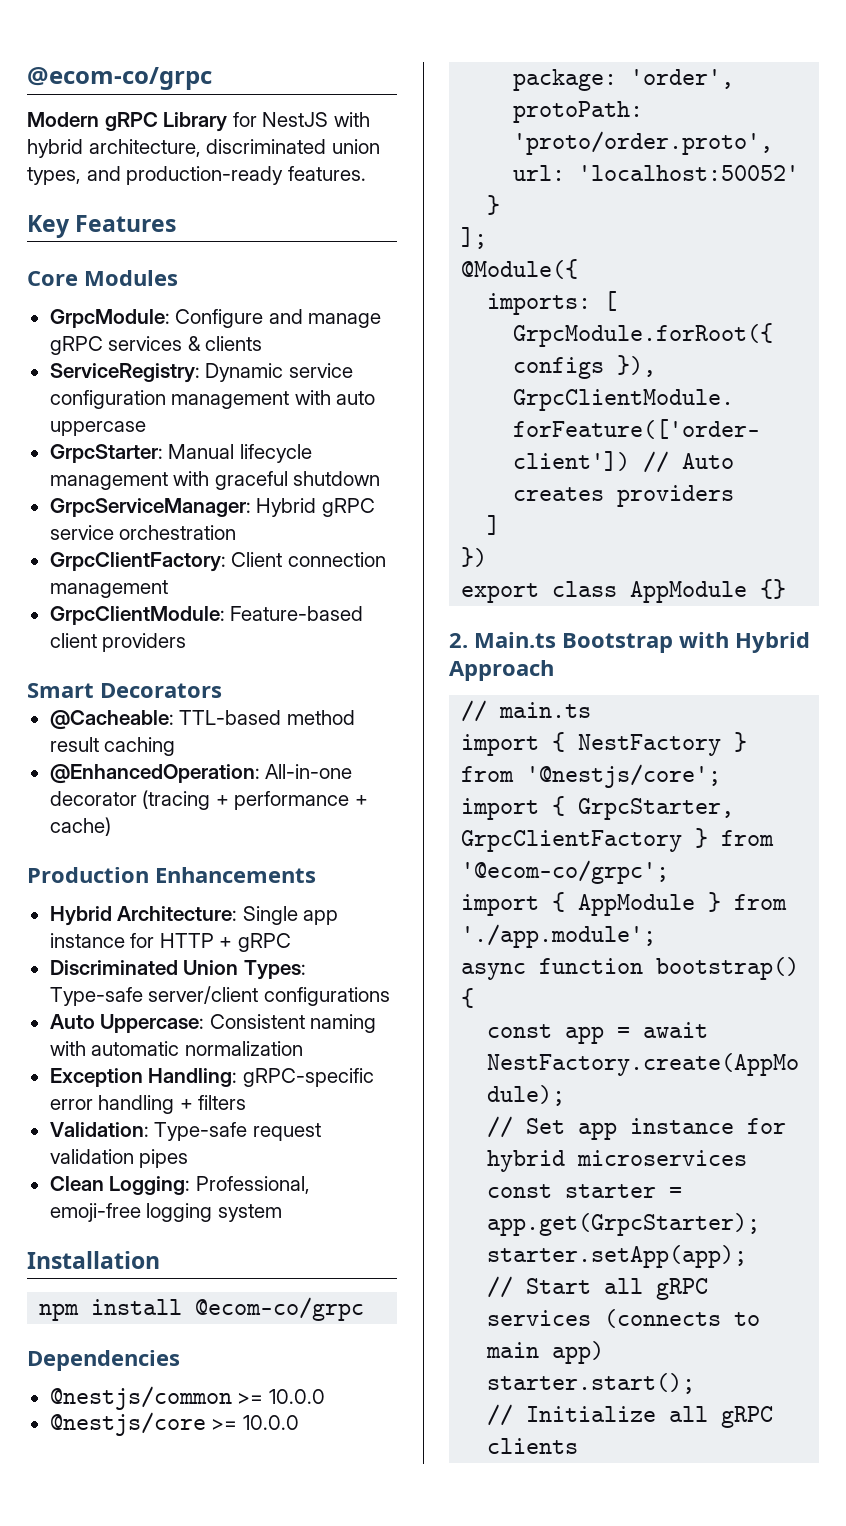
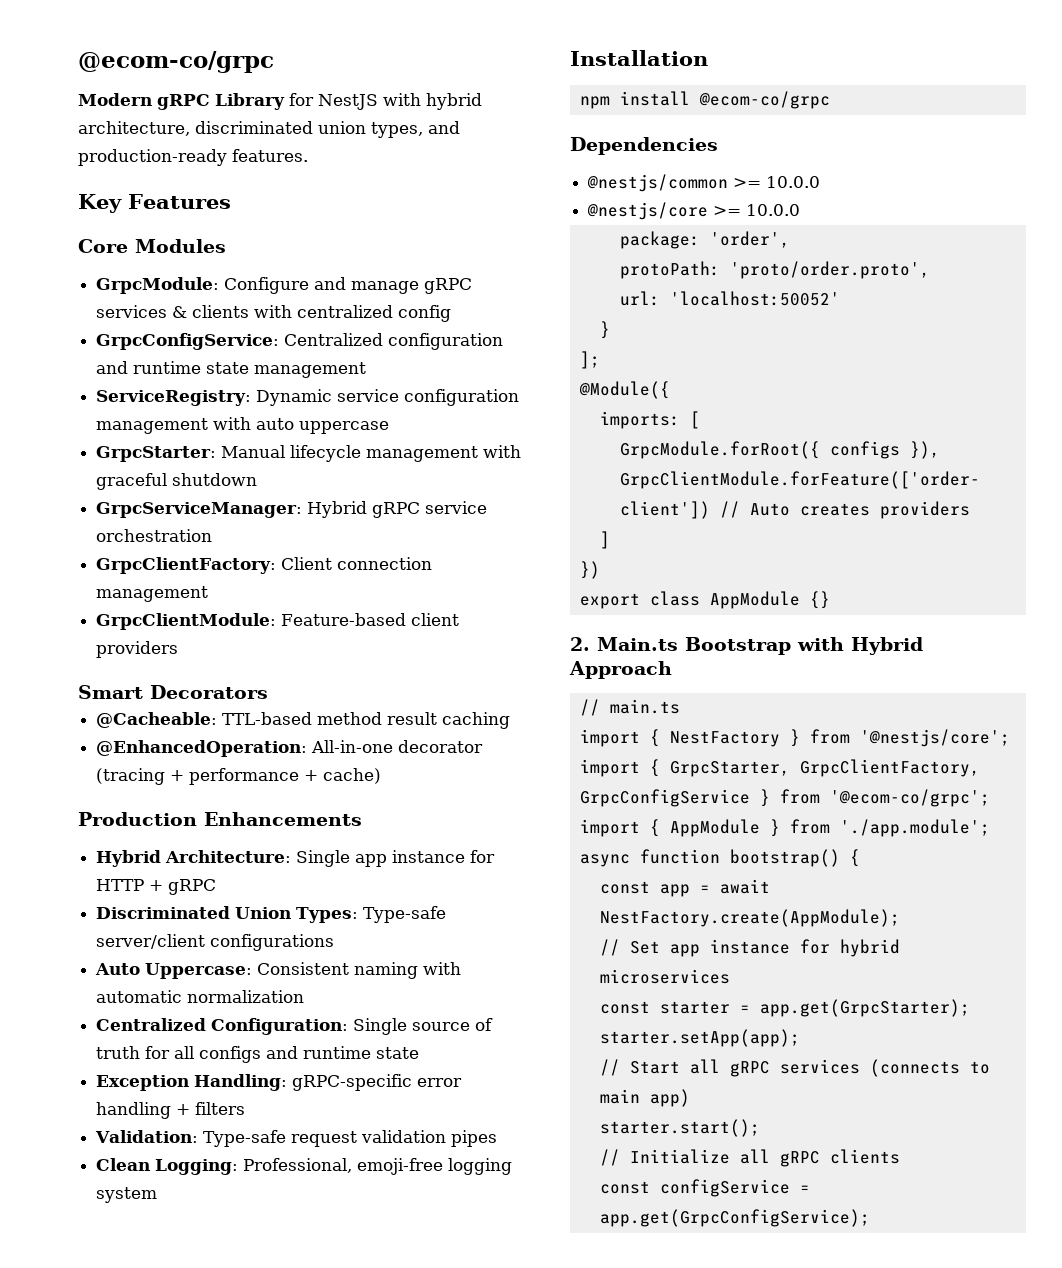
(263, 343) none -> [254,305,452,322] [96,333,504,350] [96,361,367,378] with centralized config // GrpcConfigService: Centralized configuration and runtime state management
(303, 1048) none -> [96,1018,494,1035] [96,1046,420,1063] // Centralized Configuration: Single source of truth for all configs and runtime state
[461,830,683,852] GrpcClientFactory -> [799,759,980,777] [579,789,750,807] GrpcClientFactory, GrpcConfigService
(579, 1446) none -> [599,1179,810,1197] [599,1209,870,1227] // const configService = app.get(GrpcConfigService);

